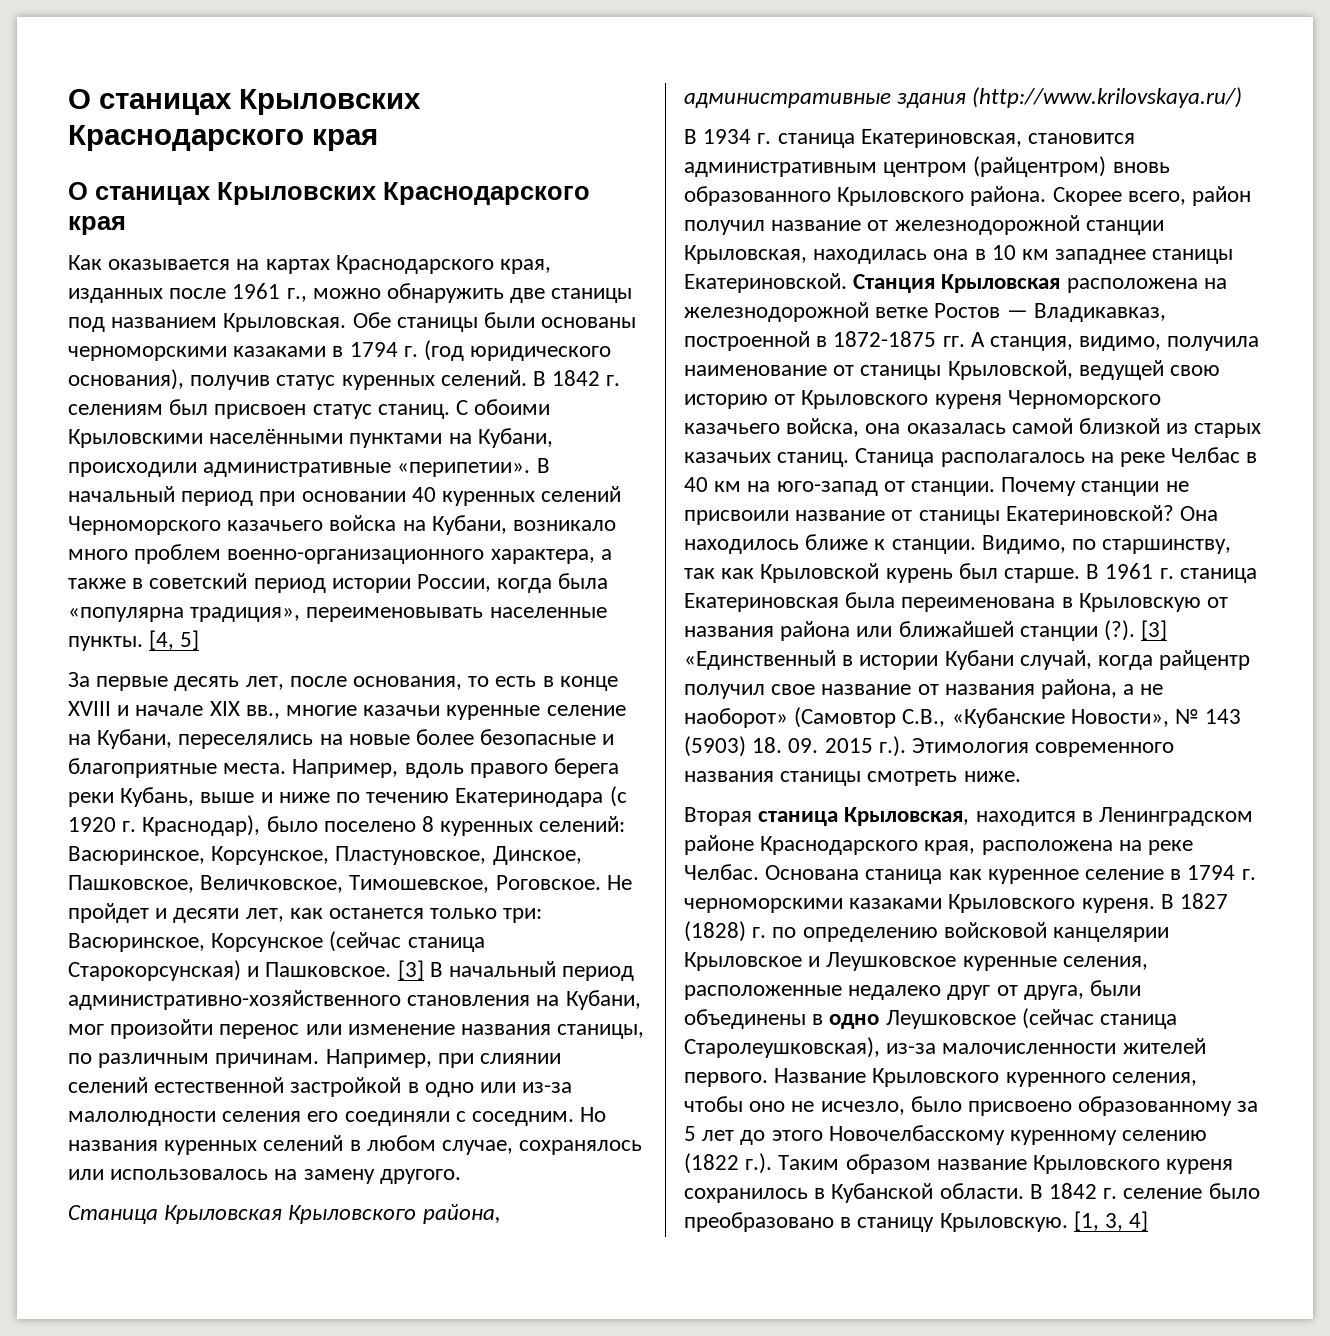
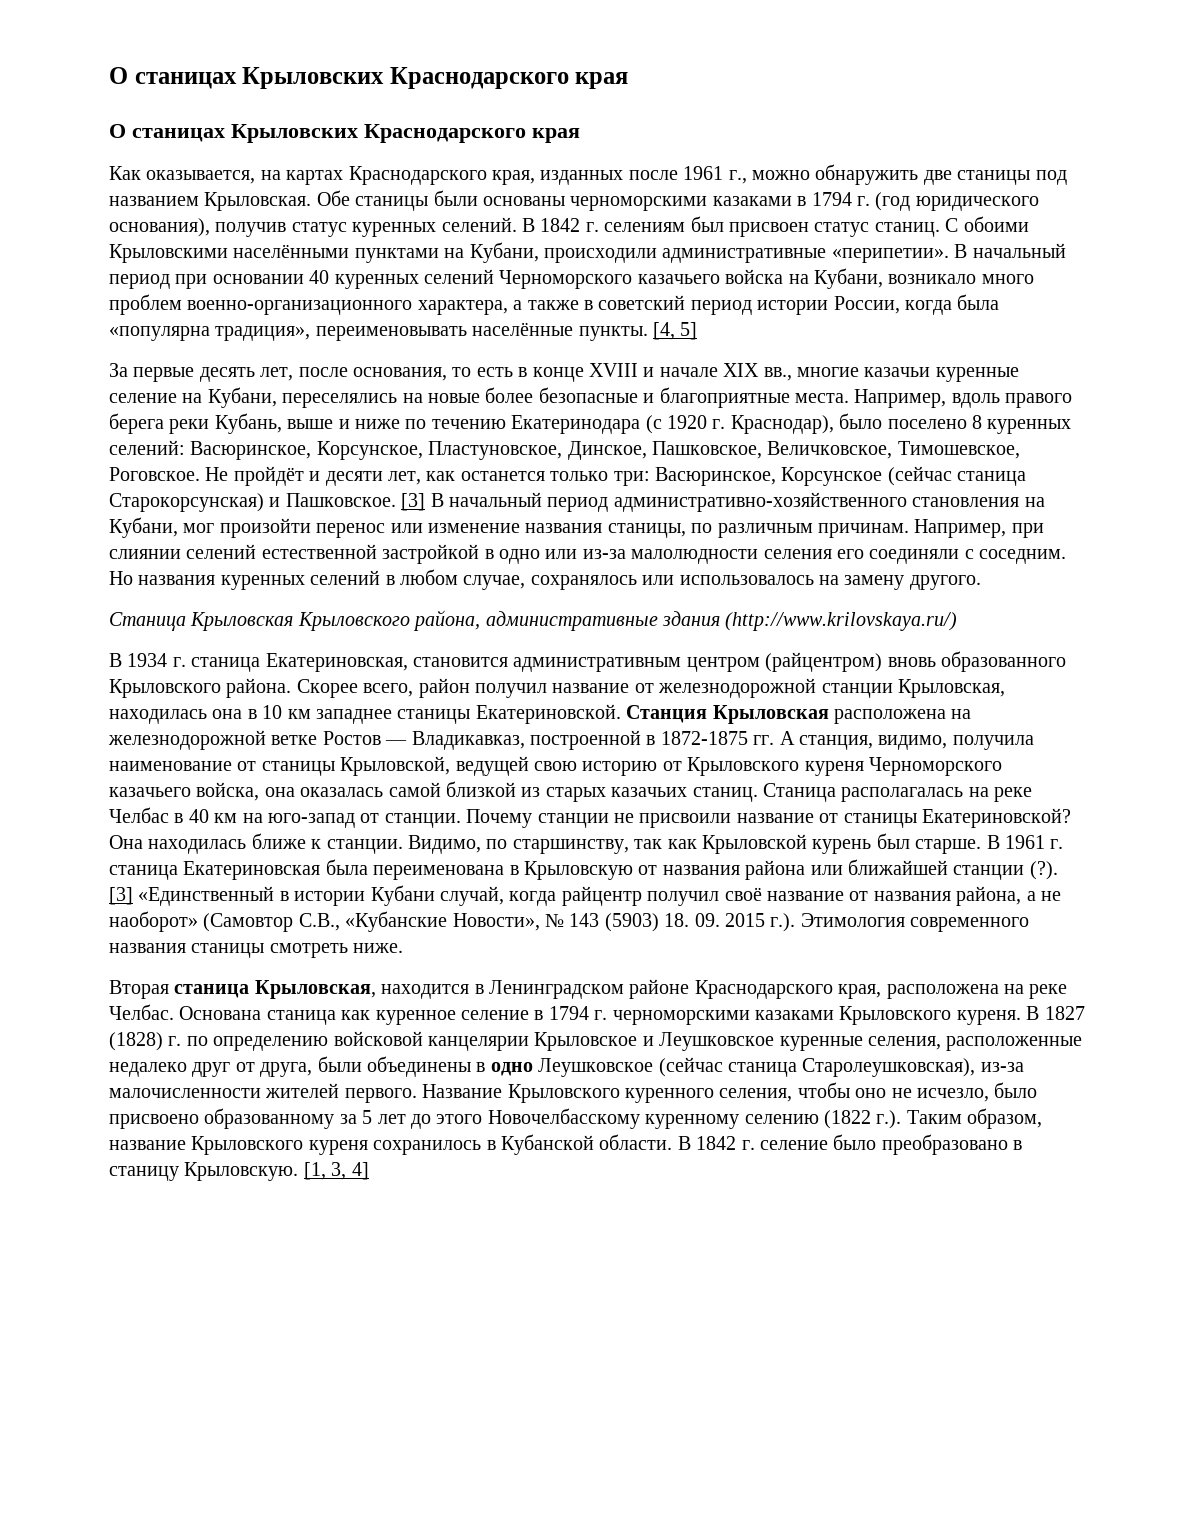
[108,259,231,270] оказывается -> [146,170,256,184] оказывается,
[489,607,607,618] населенные -> [472,322,574,336] населённые
[68,903,149,923] пройдет -> [233,466,304,486] пройдёт
[940,452,1085,467] располагалось -> [841,787,964,802] располагалась
[684,539,799,554] находилось -> [148,839,247,854] находилась
[771,684,816,695] свое -> [724,887,762,901] своё
[845,1154,931,1174] образом -> [967,1108,1043,1129] образом,

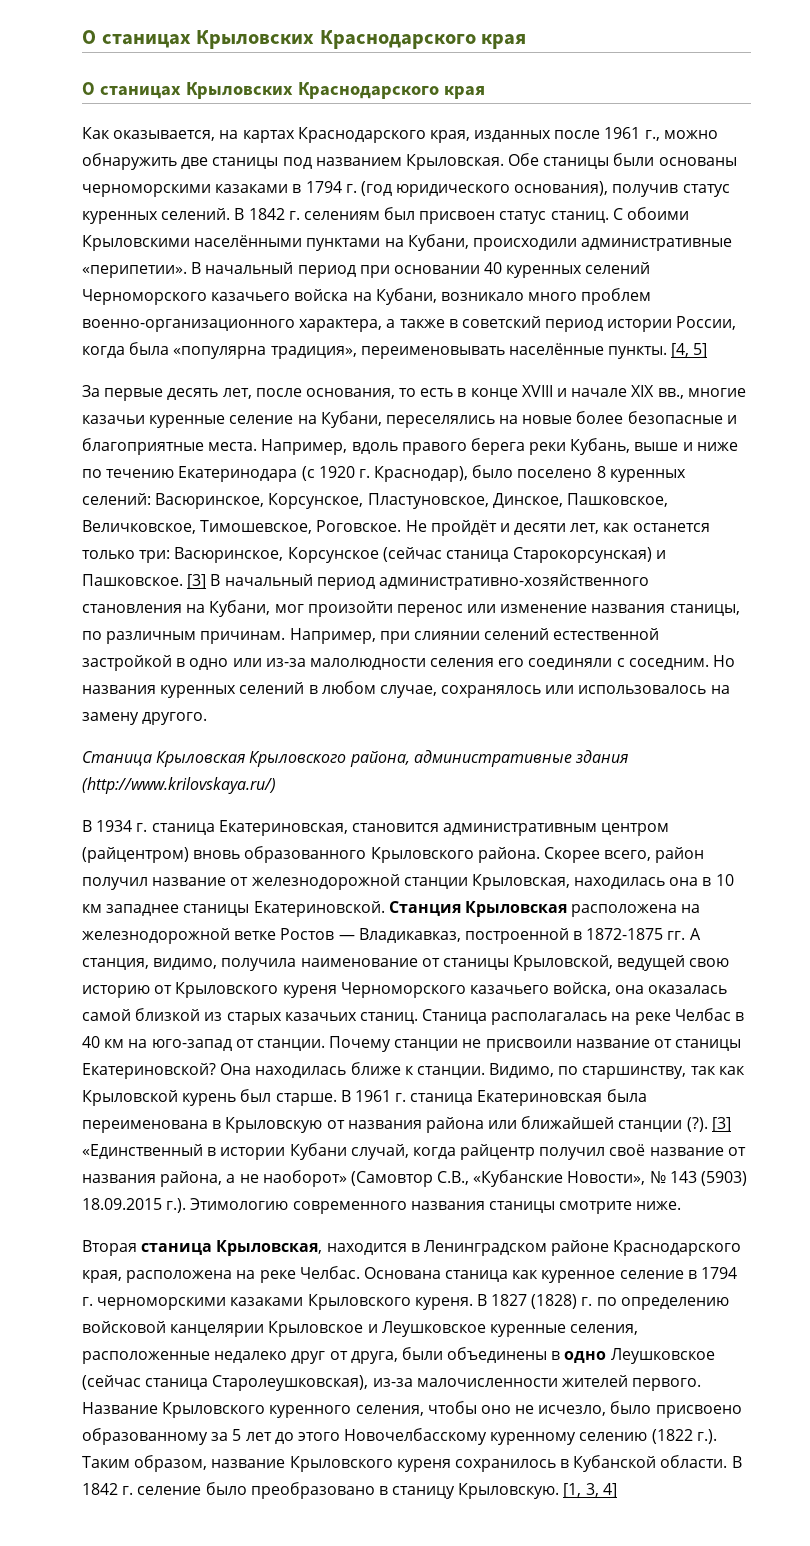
[664,913,905,932] 18. 09. 2015 г.). Этимология -> [82,1198,289,1213] 18.09.2015 г.). Этимологию
[269,943,348,958] смотреть -> [559,1201,633,1214] смотрите

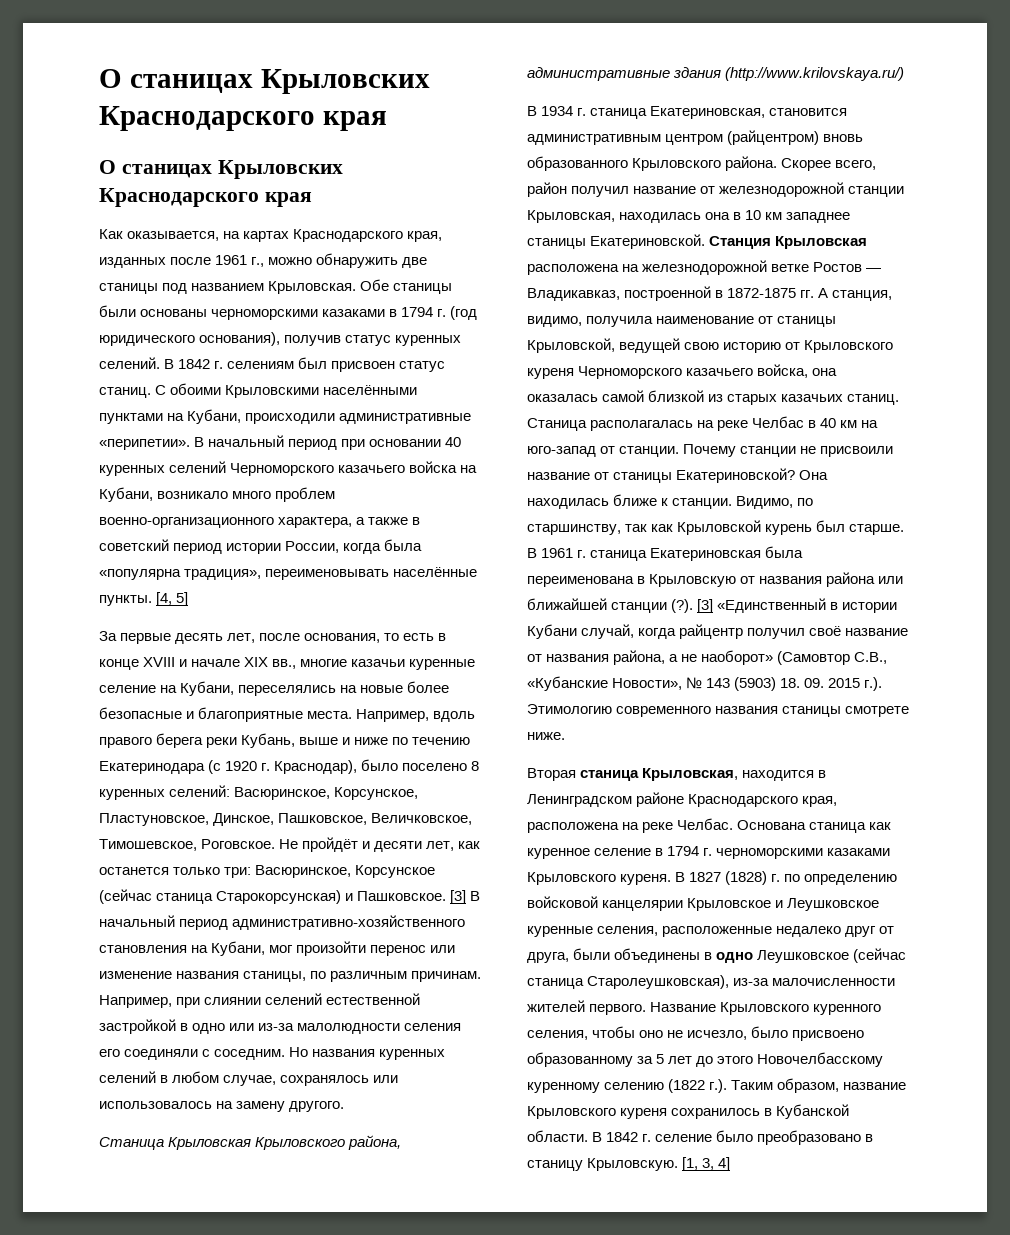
[82,1198,162,1210] 18.09.2015 -> [780,678,861,688] 18. 09. 2015
[559,1201,633,1214] смотрите -> [845,706,910,717] смотрете

